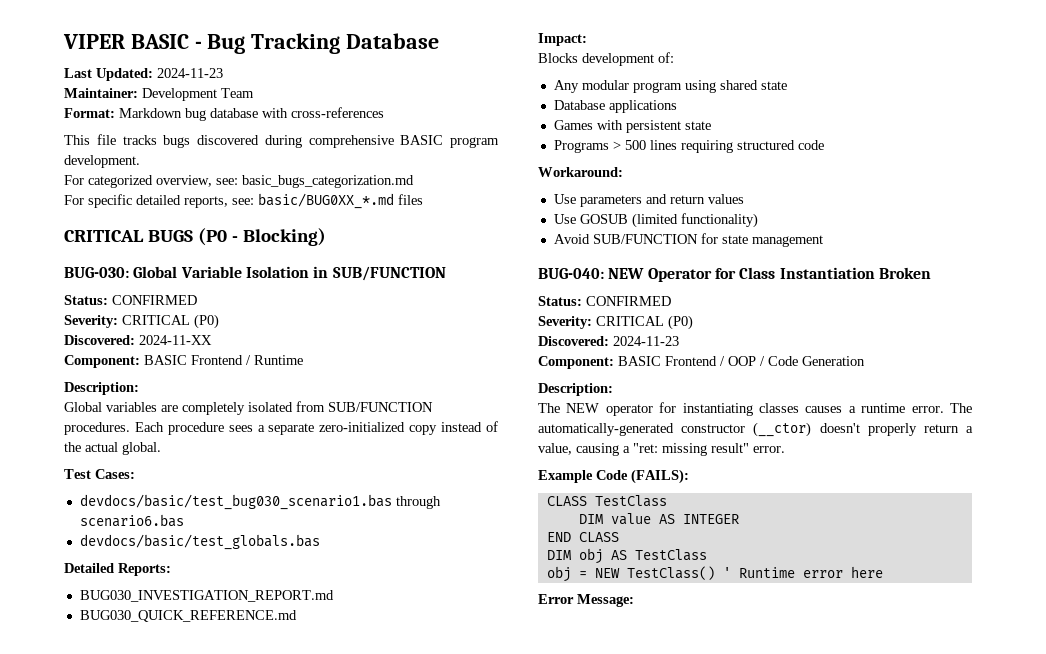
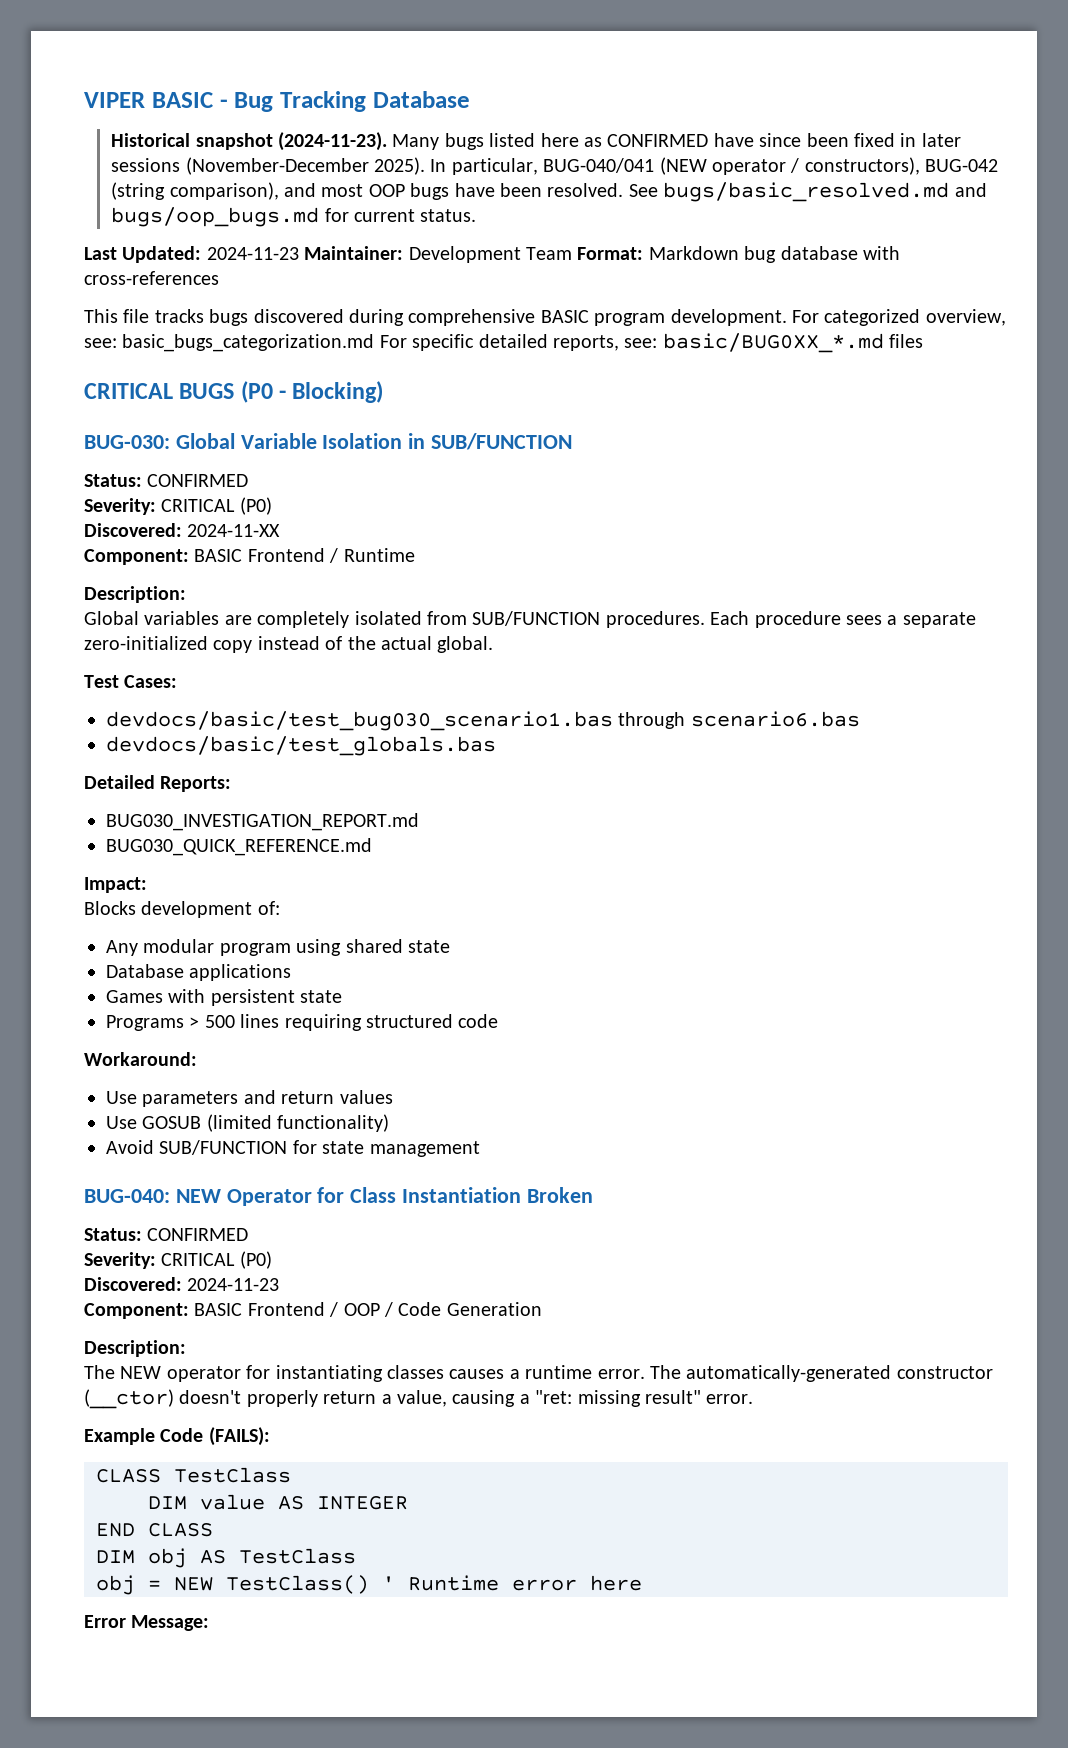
(440, 41) none -> [111,132,961,151] [111,157,999,175] [111,182,987,202] [111,207,477,227] // Historical snapshot (2024-11-23). Many bugs listed here as CONFIRMED have since been fixed in later sessions (November-December 2025). In particular, BUG-040/041 (NEW operator / constructors), BUG-042 (string comparison), and most OOP bugs have been resolved. See bugs/basic_resolved.md and bugs/oop_bugs.md for current status.
(223, 73) // -> (299, 253) none
(254, 93) // -> (572, 253) none
(140, 161) // -> (787, 317) none
(414, 181) // -> (375, 343) none

